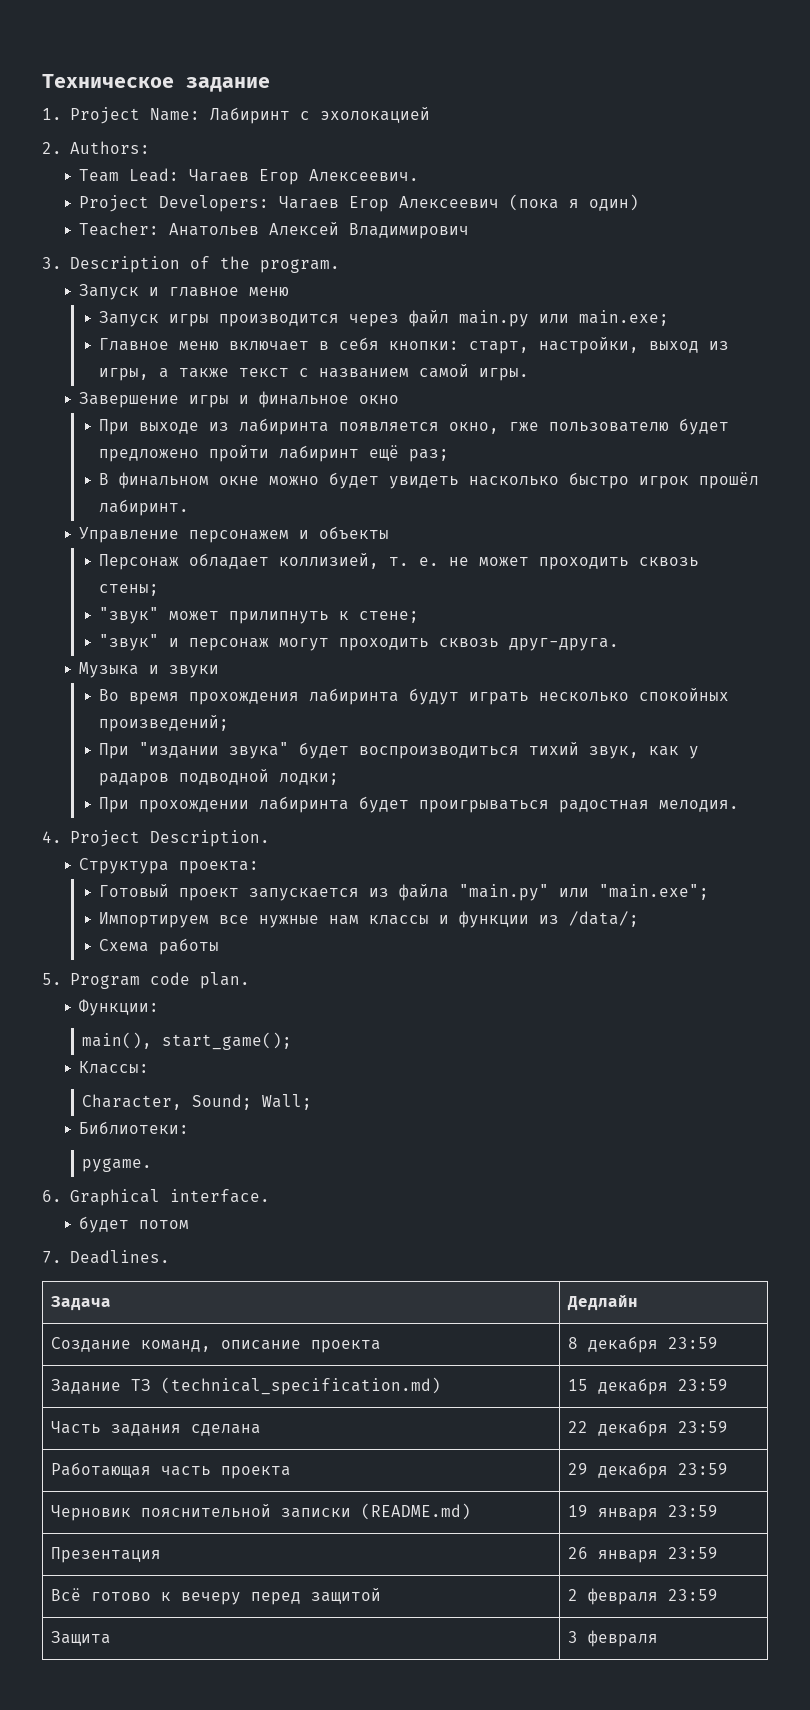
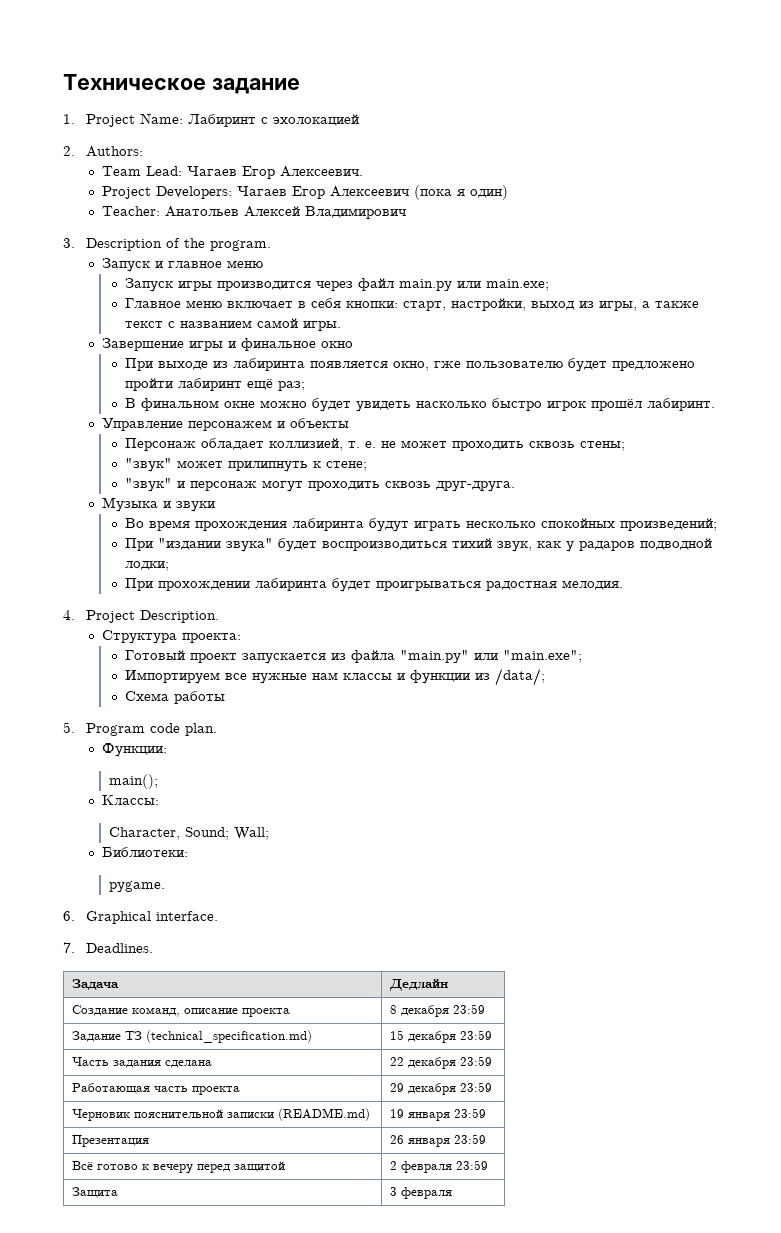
[82,1032,293,1050] main(), start_game(); -> [108,774,158,789] main();
[79,1216,190,1233] // будет потом -> (218, 916) none

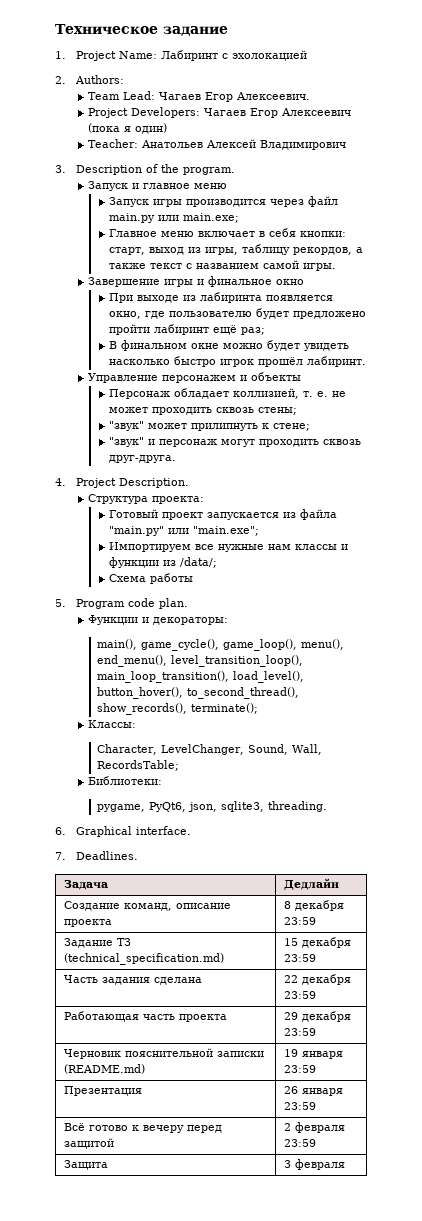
[450,298,526,311] настройки, -> (146, 251) none
(637, 306) none -> [242,244,353,255] таблицу рекордов,
[433,361,461,368] гже -> [145,311,166,319] где
[101,497,215,512] [124,518,717,532] [124,538,712,552] [124,561,169,571] [124,578,623,592] // Музыка и звуки // Во время прохождения лабиринта будут играть несколько спокойных произведений; // При "издании звука" будет воспроизводиться тихий звук, как у радаров подводной лодки; // При прохождении лабиринта будет проигрываться радостная мелодия. -> (177, 459) none
[101,743,167,757] [108,774,158,789] [101,795,159,805] [108,827,269,840] [101,847,188,857] [108,881,165,892] Функции: // main(); // Классы: // Character, Sound; Wall; // Библиотеки: // pygame. -> [88,615,229,625] [96,639,344,651] [96,655,303,667] [96,671,304,683] [96,687,299,699] [96,703,258,715] [88,720,137,728] [96,744,322,755] [96,760,179,771] [88,776,163,785] [96,801,327,812] Функции и декораторы: // main(), game_cycle(), game_loop(), menu(), end_menu(), level_transition_loop(), main_loop_transition(), load_level(), button_hover(), to_second_thread(), show_records(), terminate(); // Классы: // Character, LevelChanger, Sound, Wall, RecordsTable; // Библиотеки: // pygame, PyQt6, json, sqlite3, threading.

